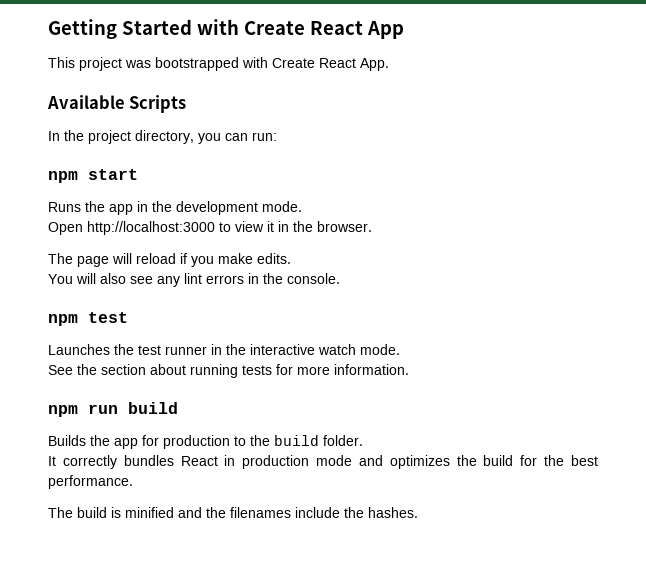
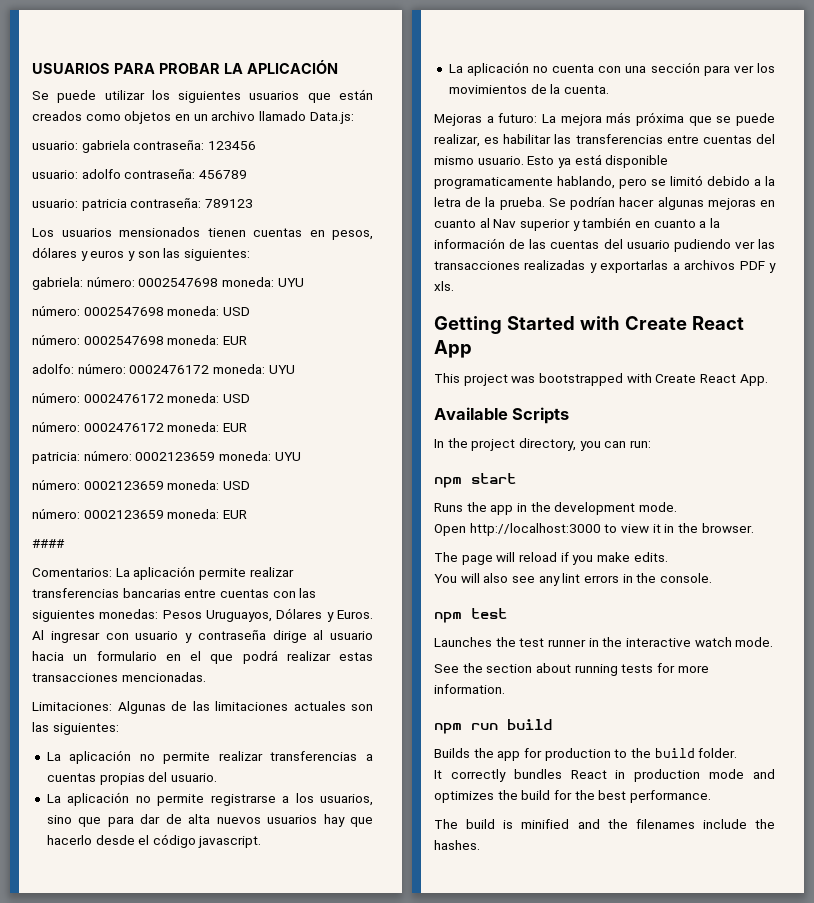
(48, 29) none -> [32,60,338,74] [32,89,373,103] [32,111,354,124] [32,140,256,153] [32,169,247,179] [32,198,253,211] [32,227,373,240] [32,247,250,261] [32,277,304,290] [32,306,250,316] [32,335,247,345] [32,364,295,374] [32,393,250,403] [32,422,247,432] [32,451,301,464] [32,480,250,490] [32,509,247,519] [32,539,65,548] [32,566,294,580] [32,588,317,598] [32,608,373,622] [32,630,373,643] [32,650,373,664] [32,672,206,682] [32,701,373,714] [32,722,119,735] [46,750,373,764] [46,772,217,785] [46,792,373,806] [46,814,373,827] [46,834,262,848] [448,62,775,76] [448,84,609,94] [434,112,775,126] [434,134,775,147] [434,154,669,168] [434,175,775,189] [434,197,775,210] [434,217,720,231] [434,238,775,252] [434,260,777,273] [434,281,454,291] USUARIOS PARA PROBAR LA APLICACIÓN // Se puede utilizar los siguientes usuarios que están creados como objetos en un archivo llamado Data.js: // usuario: gabriela contraseña: 123456 // usuario: adolfo contraseña: 456789 // usuario: patricia contraseña: 789123 // Los usuarios mensionados tienen cuentas en pesos, dólares y euros y son las siguientes: // gabriela: número: 0002547698 moneda: UYU // número: 0002547698 moneda: USD // número: 0002547698 moneda: EUR // adolfo: número: 0002476172 moneda: UYU // número: 0002476172 moneda: USD // número: 0002476172 moneda: EUR // patricia: número: 0002123659 moneda: UYU // número: 0002123659 moneda: USD // número: 0002123659 moneda: EUR // #### // Comentarios: La aplicación permite realizar transferencias bancarias entre cuentas con las siguientes monedas: Pesos Uruguayos, Dólares y Euros. Al ingresar con usuario y contraseña dirige al usuario hacia un formulario en el que podrá realizar estas transacciones mencionadas. // Limitaciones: Algunas de las limitaciones actuales son las siguientes: // La aplicación no permite realizar transferencias a cuentas propias del usuario. // La aplicación no permite registrarse a los usuarios, sino que para dar de alta nuevos usuarios hay que hacerlo desde el código javascript. // La aplicación no cuenta con una sección para ver los movimientos de la cuenta. // Mejoras a futuro: La mejora más próxima que se puede realizar, es habilitar las transferencias entre cuentas del mismo usuario. Esto ya está disponible programaticamente hablando, pero se limitó debido a la letra de la prueba. Se podrían hacer algunas mejoras en cuanto al Nav superior y también en cuanto a la información de las cuentas del usuario pudiendo ver las transacciones realizadas y exportarlas a archivos PDF y xls. //

